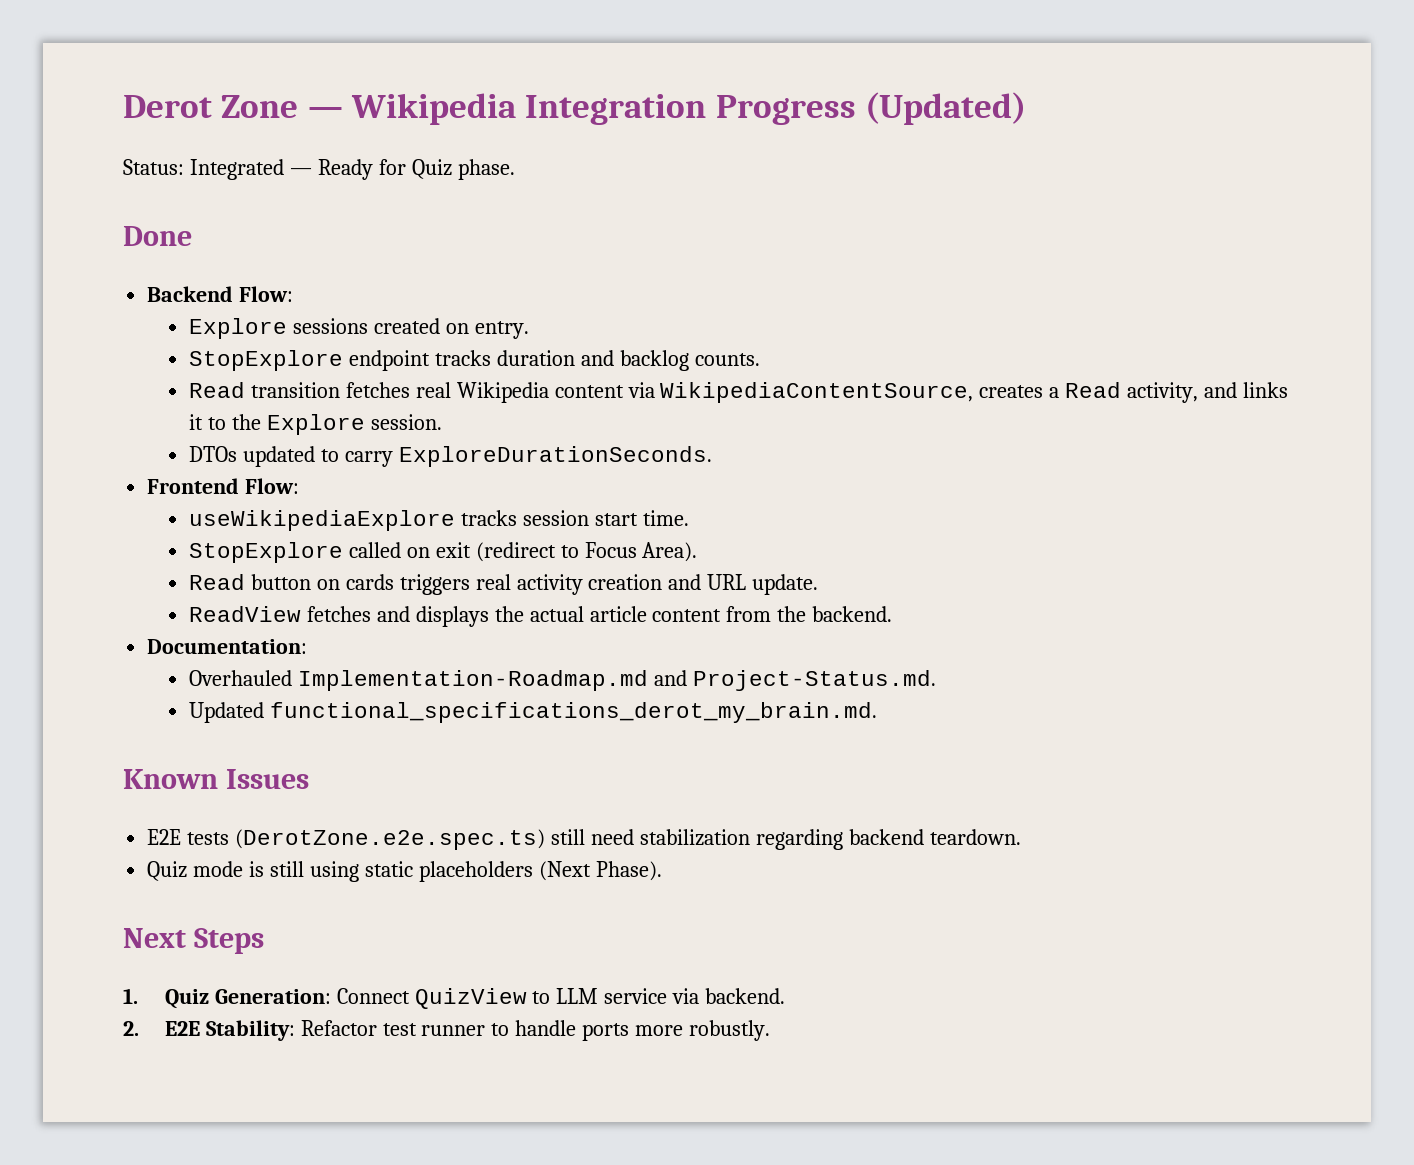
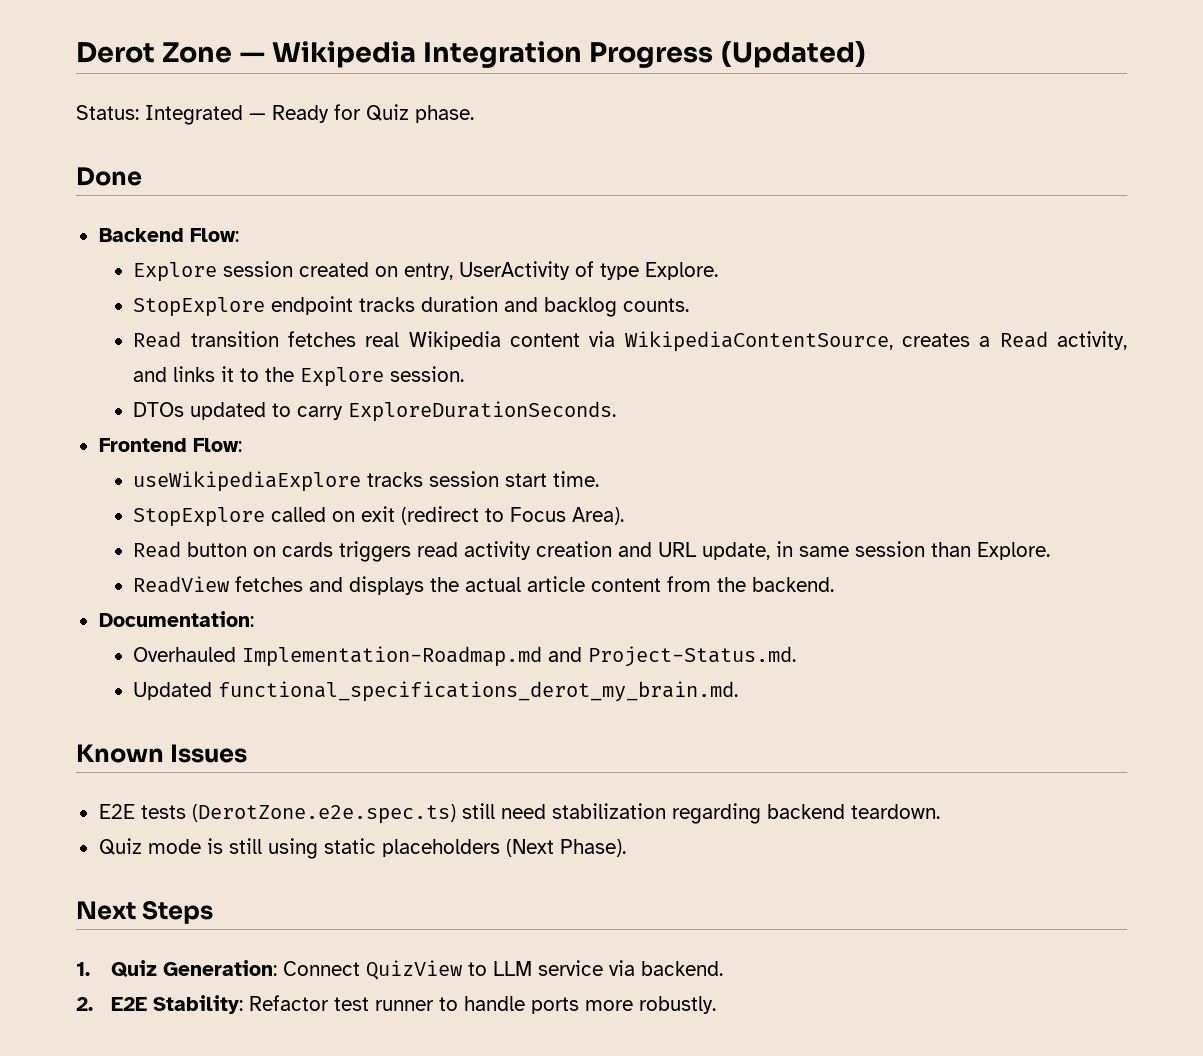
[292,318,368,334] sessions -> [223,261,294,277] session
[474,321,529,339] entry. -> [404,261,719,280] entry, UserActivity of type Explore.
[475,574,511,590] real -> [417,542,459,557] read
[752,574,819,595] update. -> [702,541,1051,560] update, in same session than Explore.

